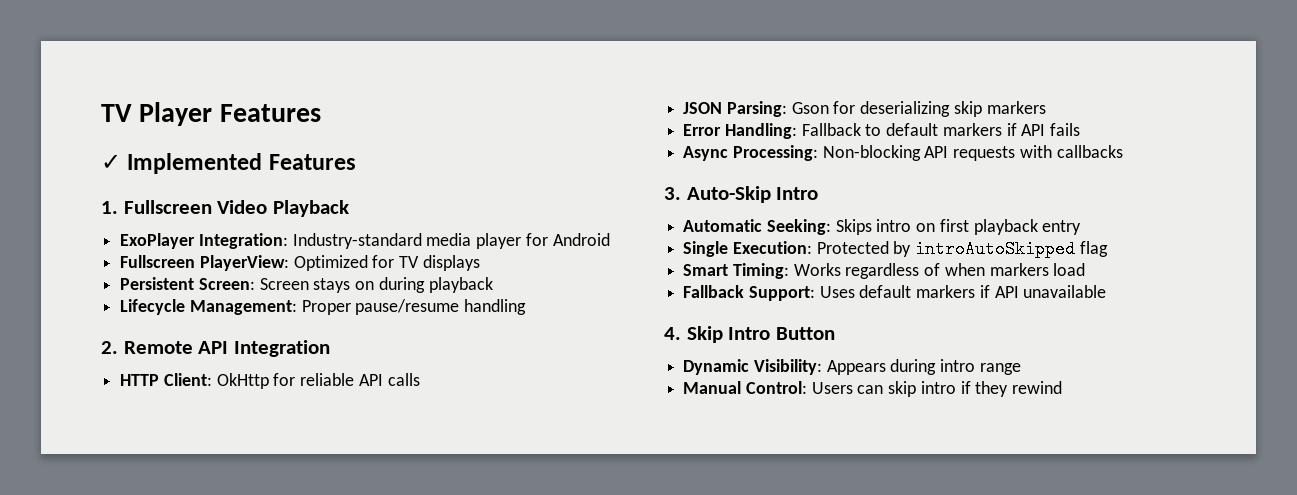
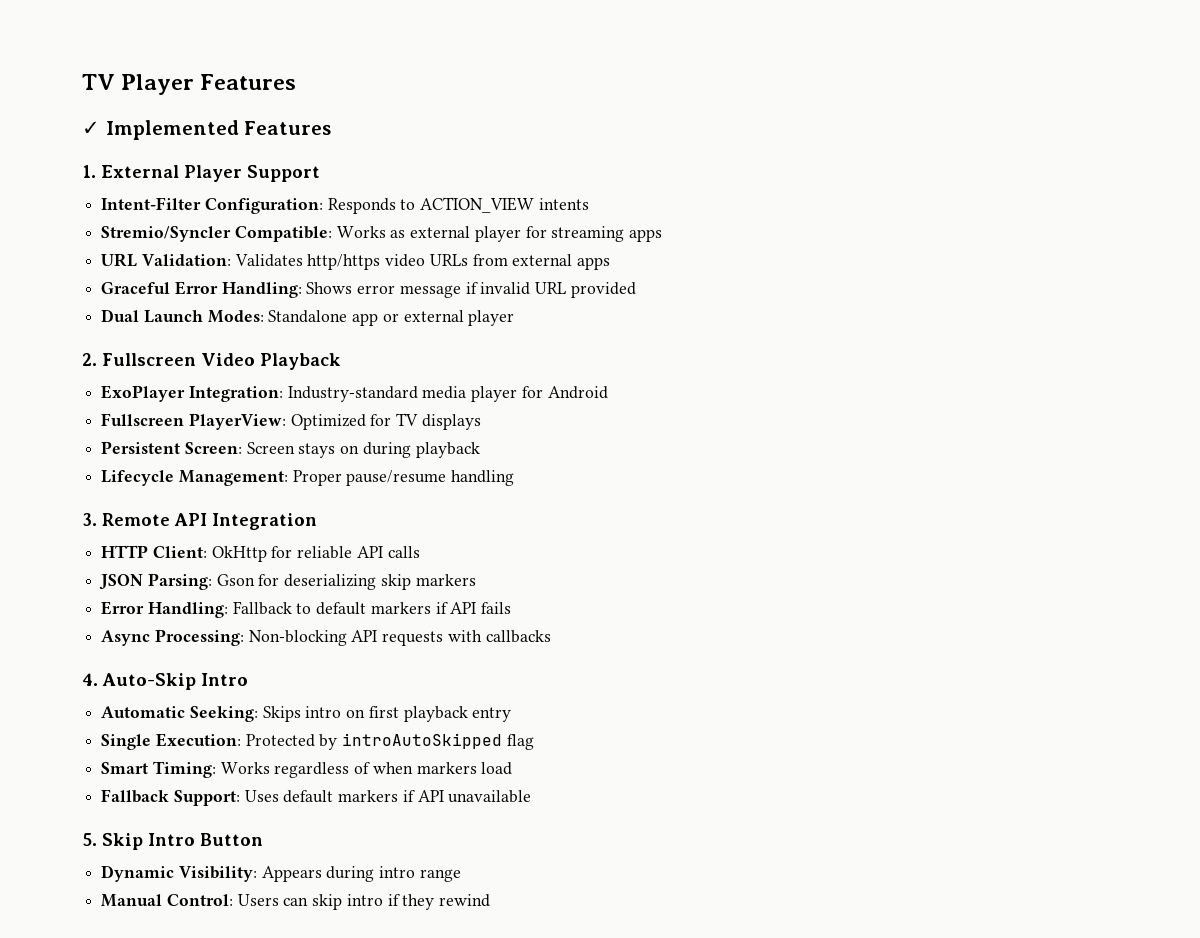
(118, 207) none -> [101,165,320,182] [101,197,589,214] [101,226,663,242] [101,253,611,270] [101,281,636,298] [101,309,515,326] [82,353,97,366] External Player Support // Intent-Filter Configuration: Responds to ACTION_VIEW intents // Stremio/Syncler Compatible: Works as external player for streaming apps // URL Validation: Validates http/https video URLs from external apps // Graceful Error Handling: Shows error message if invalid URL provided // Dual Launch Modes: Standalone app or external player // 2.
[101,341,118,354] 2. -> [82,513,97,526] 3.
[664,187,681,200] 3. -> [82,673,98,686] 4.
[664,327,681,340] 4. -> [82,833,97,846] 5.

